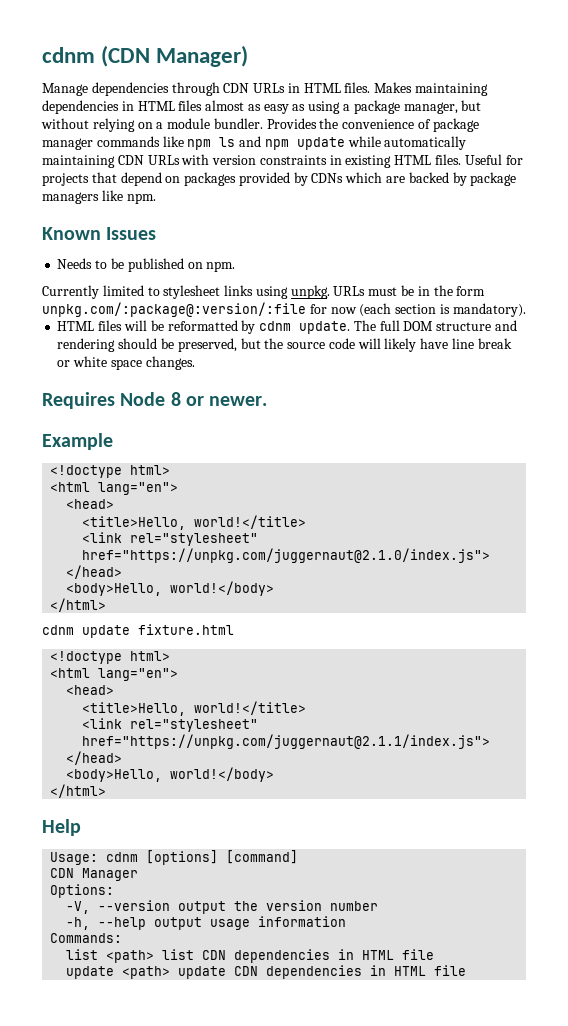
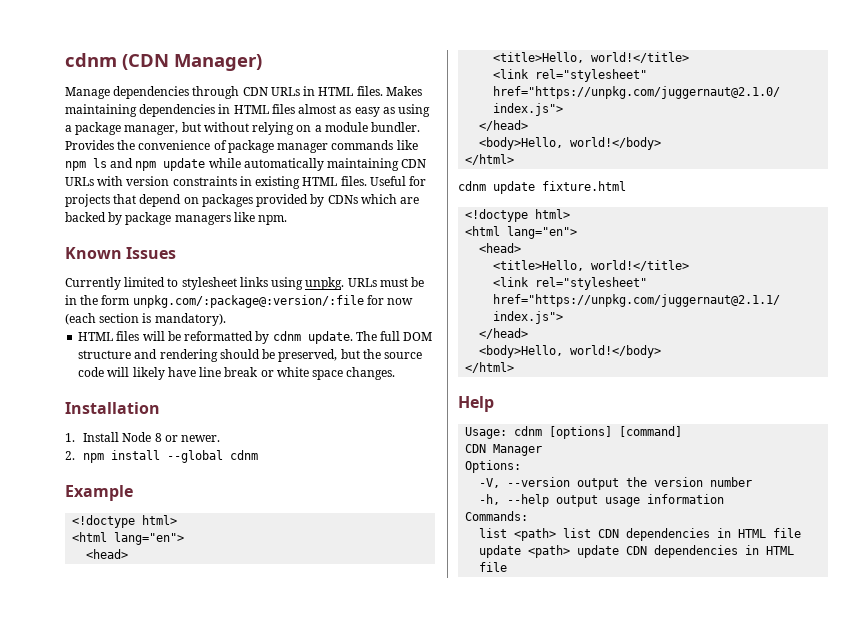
[57,258,236,272] // Needs to be published on npm. -> (177, 253) none
[42,392,115,409] Requires -> [65,402,160,414] [65,432,120,442] Installation // 1. Install
(268, 401) none -> [65,450,259,463] // 2. npm install --global cdnm

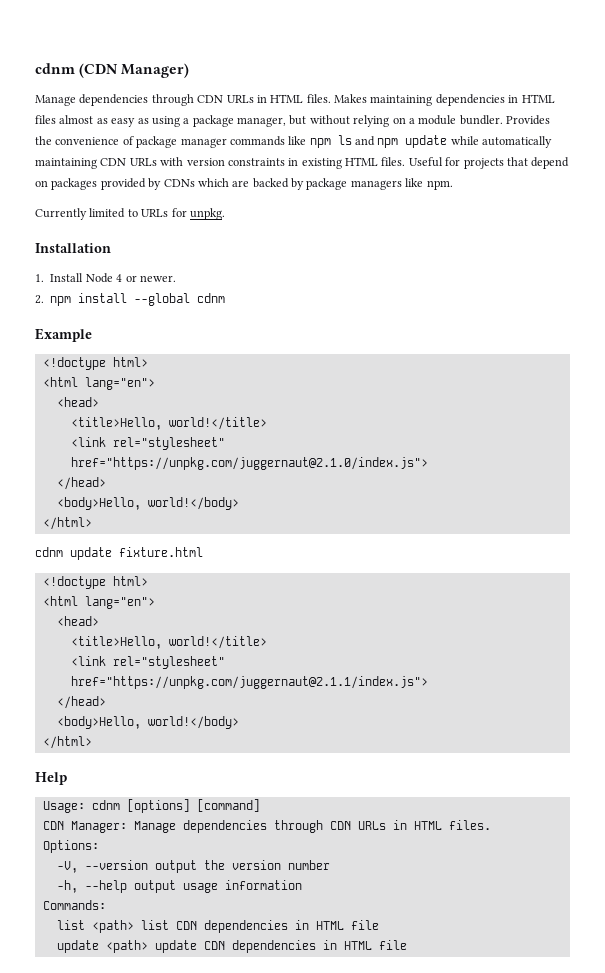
[65,247,177,259] // Known Issues -> (453, 185) none
[181,277,425,290] [65,295,414,308] [65,313,226,326] [78,331,433,344] [78,349,423,362] [78,367,396,380] stylesheet links using unpkg. URLs must be in the form unpkg.com/:package@:version/:file for now (each section is mandatory). // HTML files will be reformatted by cdnm update. The full DOM structure and rendering should be preserved, but the source code will likely have line break or white space changes. -> [141,208,225,220] URLs for unpkg.
[154,433,162,442] 8 -> [116,274,123,282] 4
[493,444,543,456] Manager -> [70,820,491,833] Manager: Manage dependencies through CDN URLs in HTML files.

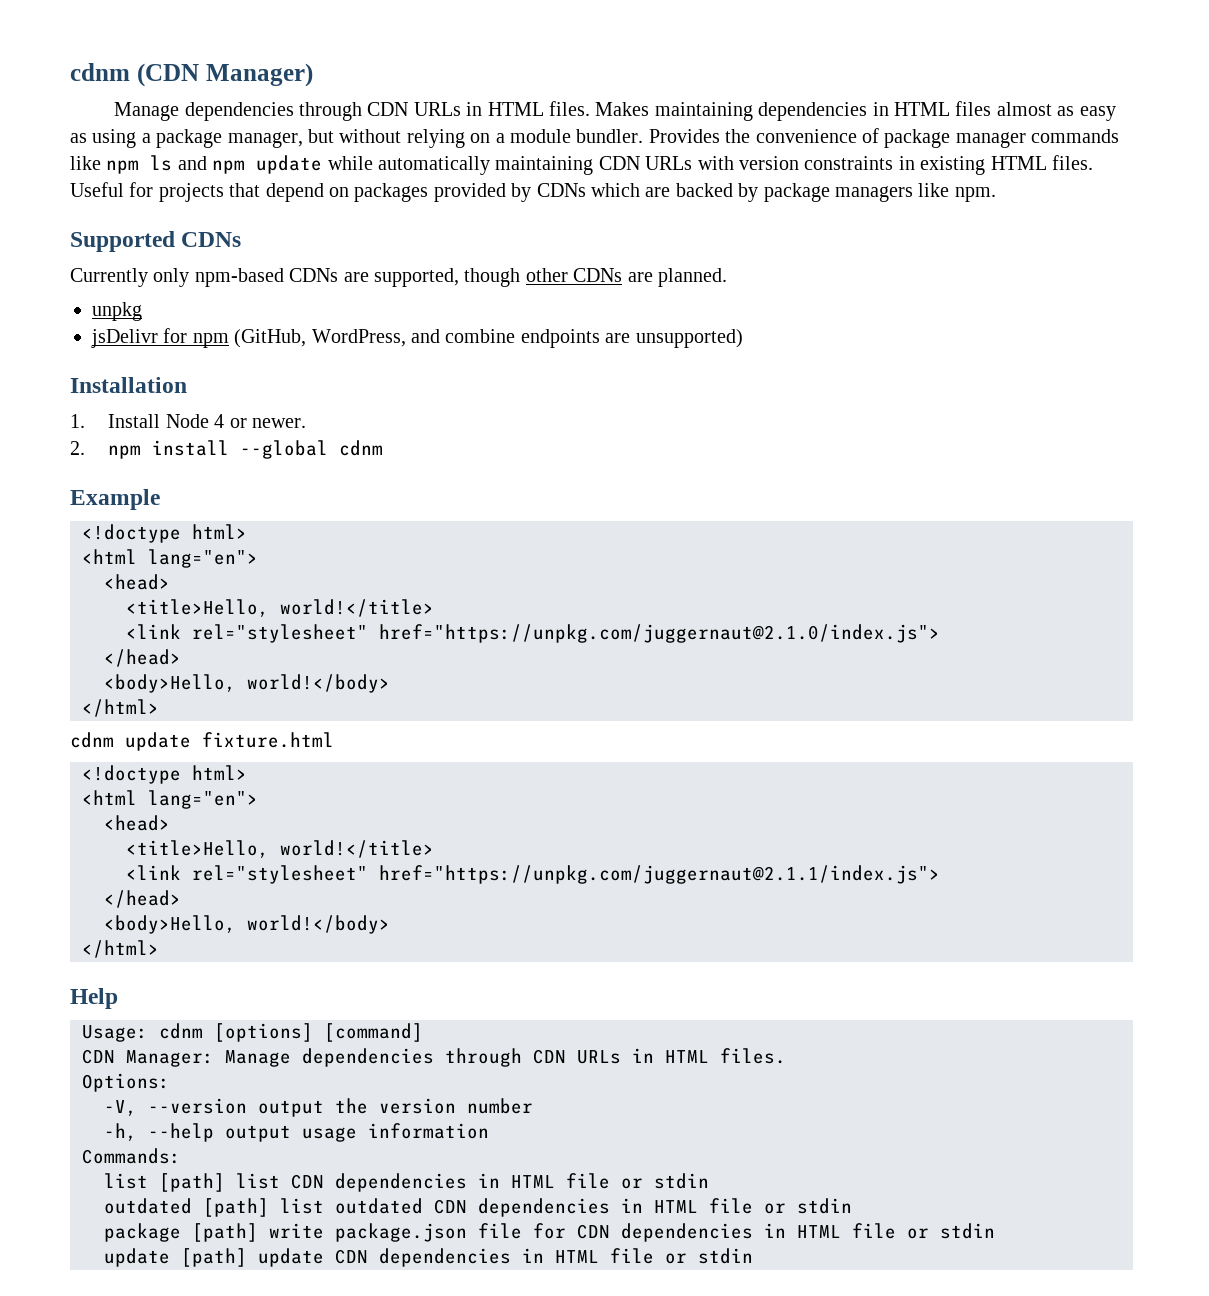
(453, 185) none -> [70,231,242,252] // Supported CDNs
[89,208,225,220] limited to URLs for unpkg. -> [153,268,727,287] [92,302,142,321] [91,328,743,348] only npm-based CDNs are supported, though other CDNs are planned. // unpkg // jsDelivr for npm (GitHub, WordPress, and combine endpoints are unsupported)
[91,920,134,933] <path> -> [159,1173,225,1192] [path]
[56,940,148,953] // update <path> -> [621,1173,709,1189] [104,1198,852,1217] [104,1223,995,1242] [104,1248,247,1267] or stdin // outdated [path] list outdated CDN dependencies in HTML file or stdin // package [path] write package.json file for CDN dependencies in HTML file or stdin // update [path]
(407, 945) none -> [665,1248,753,1264] or stdin

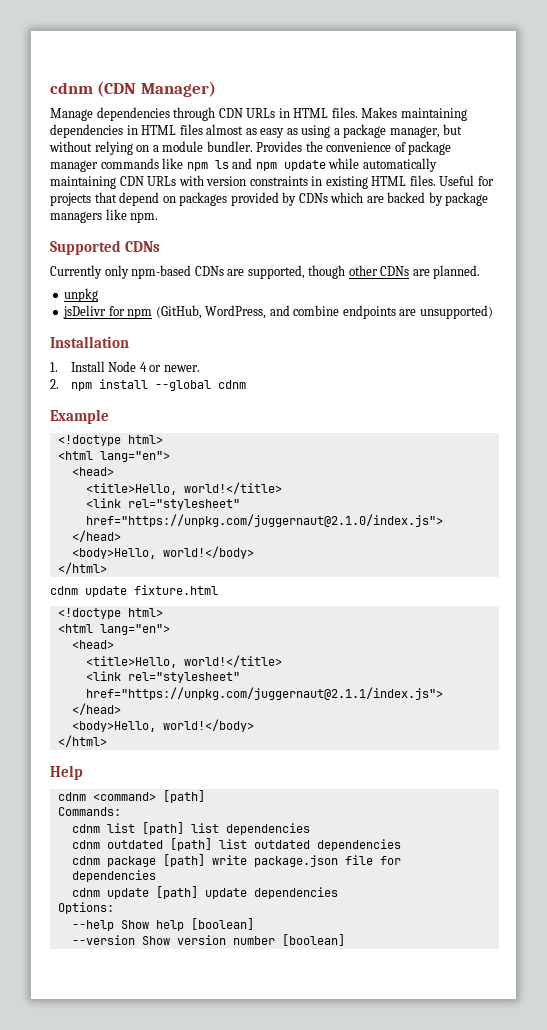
[82,1023,423,1042] [82,1048,786,1067] [82,1073,170,1092] [104,1098,533,1117] [104,1123,489,1142] Usage: cdnm [options] [command] // CDN Manager: Manage dependencies through CDN URLs in HTML files. // Options: // -V, --version output the version number // -h, --help output usage information -> [57,790,205,803] cdnm <command> [path]
(181, 1156) none -> [71,824,100,833] cdnm
[291,1173,709,1192] CDN dependencies in HTML file or stdin // -> [225,823,310,835] [71,840,100,849] dependencies // cdnm
[434,1198,852,1217] CDN dependencies in HTML file or stdin // -> [316,839,401,851] [71,856,100,865] dependencies // cdnm
[577,1223,995,1242] CDN dependencies in HTML file or stdin // -> [71,870,156,882] [71,888,100,897] dependencies // cdnm
[335,1248,753,1267] CDN dependencies in HTML file or stdin -> [253,887,338,899] [57,902,114,914] [71,918,254,931] [71,934,345,946] dependencies // Options: // --help Show help [boolean] // --version Show version number [boolean]

